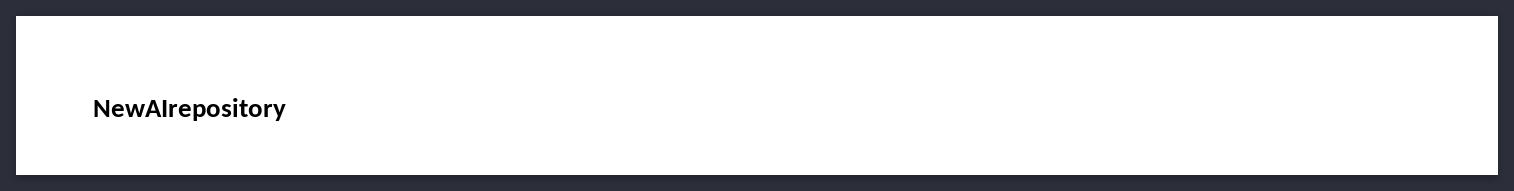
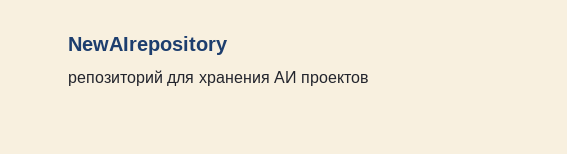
(286, 109) none -> [68,70,370,86] // репозиторий для хранения АИ проектов

